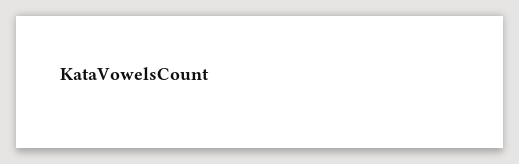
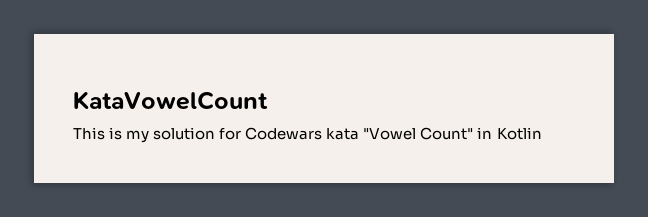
[60,67,209,80] KataVowelsCount -> [73,91,268,110] [73,127,542,143] KataVowelCount // This is my solution for Codewars kata "Vowel Count" in Kotlin

